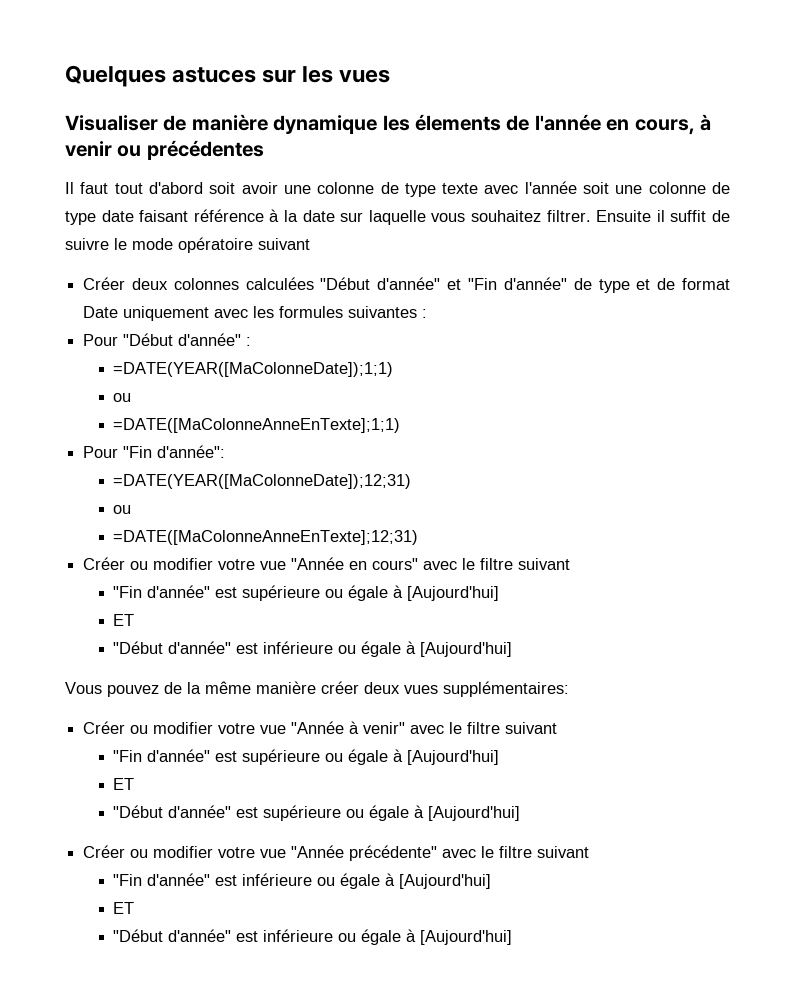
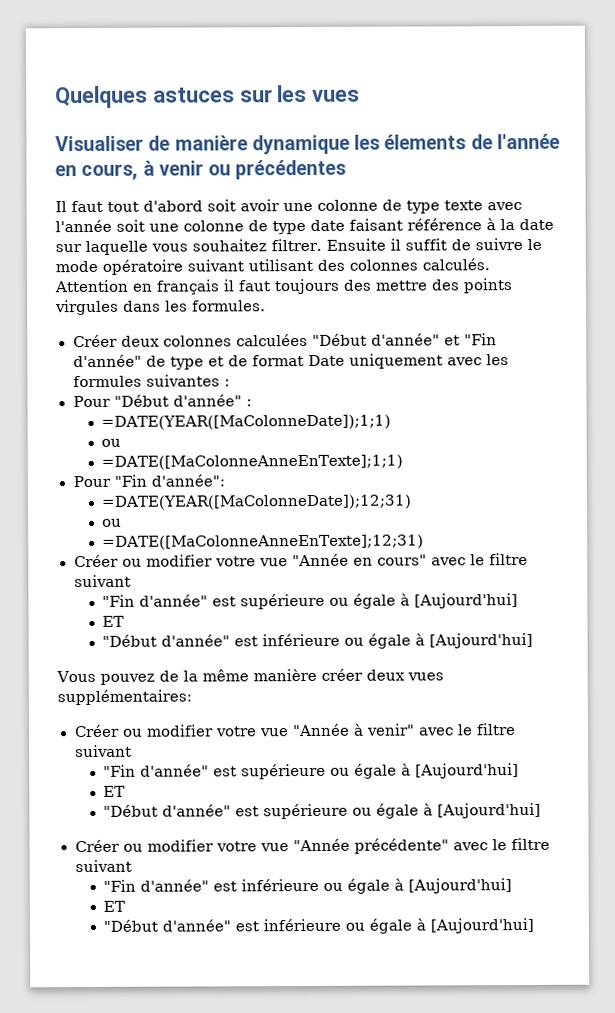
(310, 244) none -> [248,258,490,272] [54,278,513,295] [55,299,266,316] utilisant des colonnes calculés. Attention en français il faut toujours des mettre des points virgules dans les formules.

